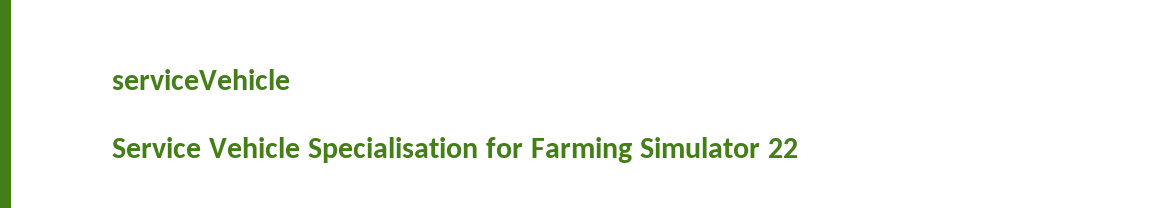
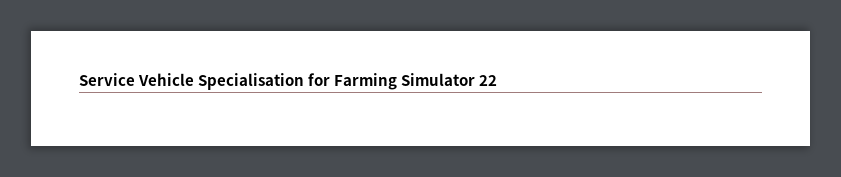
[112,69,290,90] serviceVehicle // -> (79, 79) none

